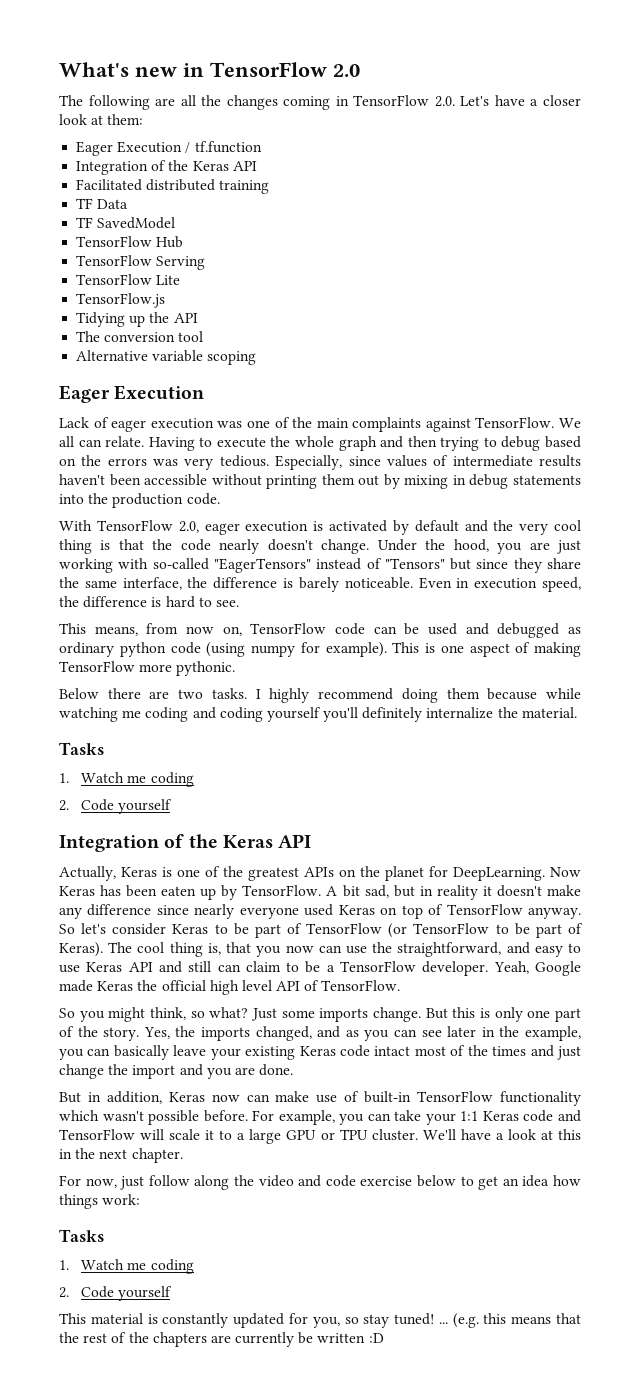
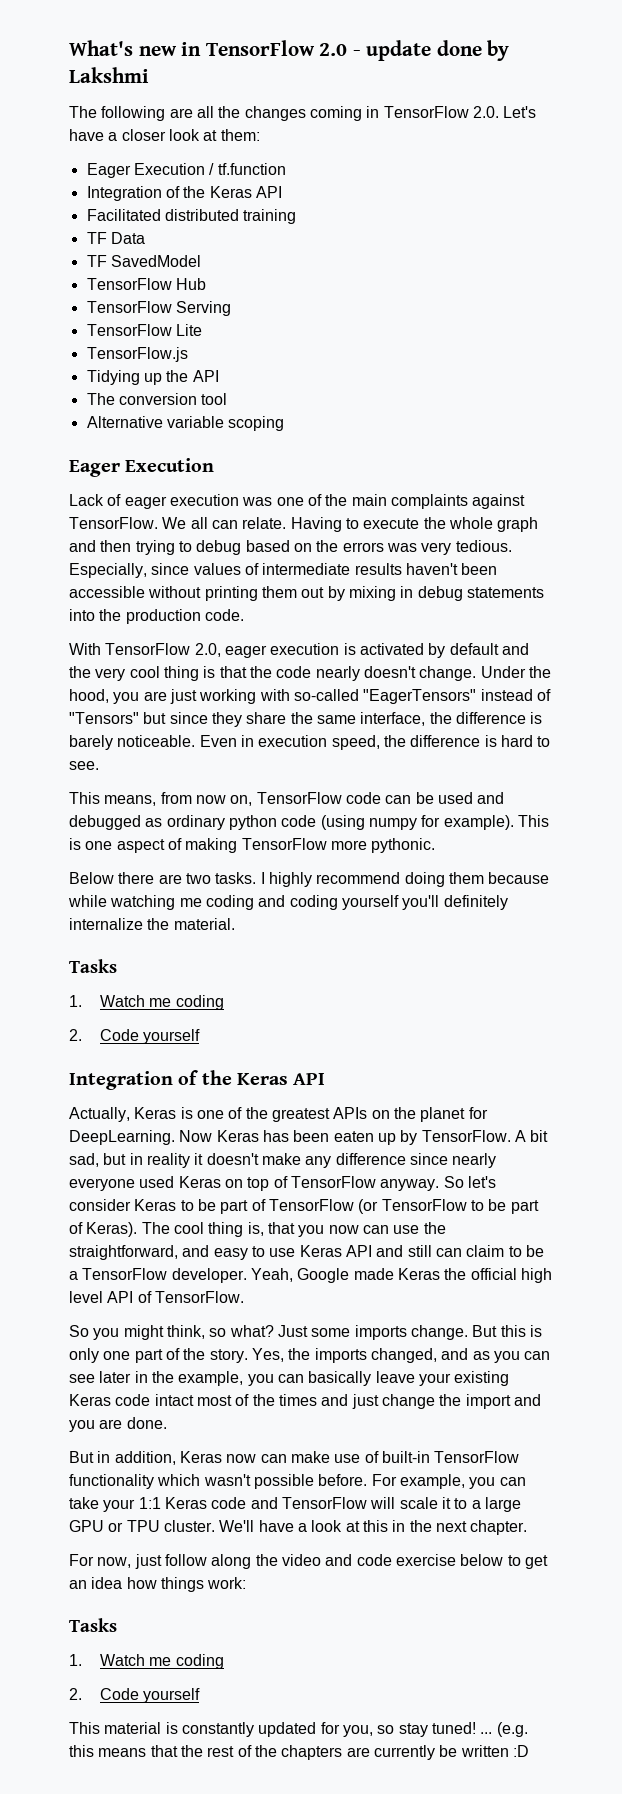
(360, 70) none -> [352,40,510,61] [69,67,149,83] - update done by Lakshmi

